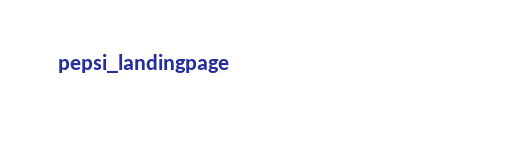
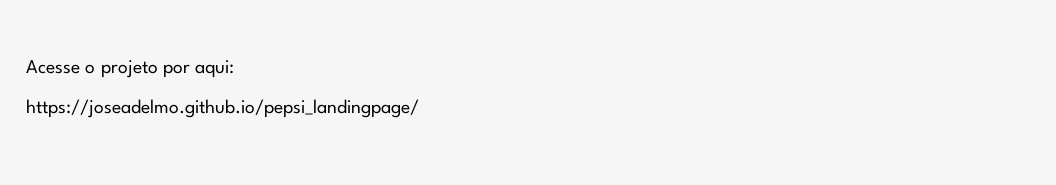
[58,54,229,73] pepsi_landingpage -> [26,60,235,78] [26,99,419,118] Acesse o projeto por aqui: // https://joseadelmo.github.io/pepsi_landingpage/

